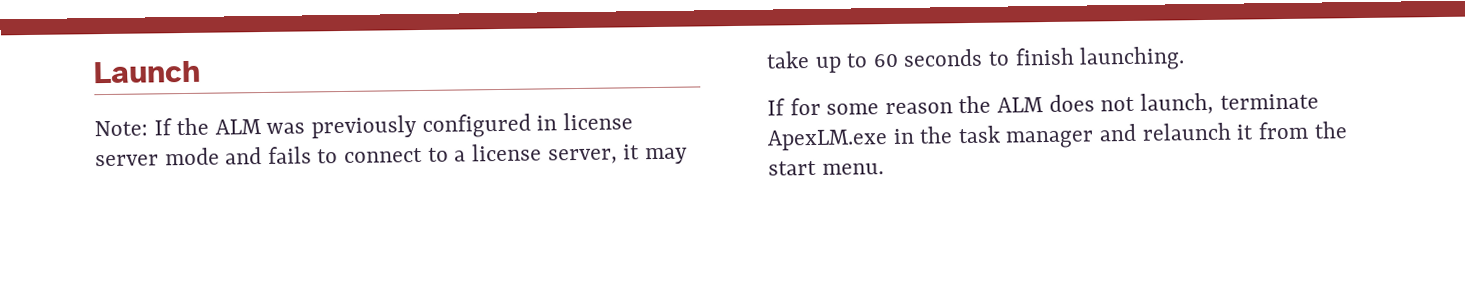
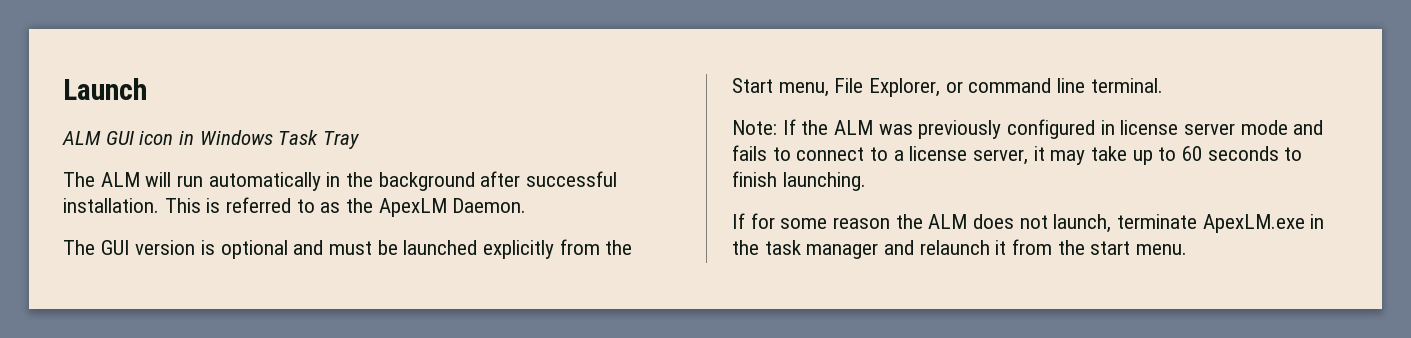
(201, 72) none -> [62,130,360,149] [63,171,618,191] [63,197,527,217] [63,239,633,259] [732,78,1163,97] // ALM GUI icon in Windows Task Tray // The ALM will run automatically in the background after successful installation. This is referred to as the ApexLM Daemon. // The GUI version is optional and must be launched explicitly from the Start menu, File Explorer, or command line terminal.

